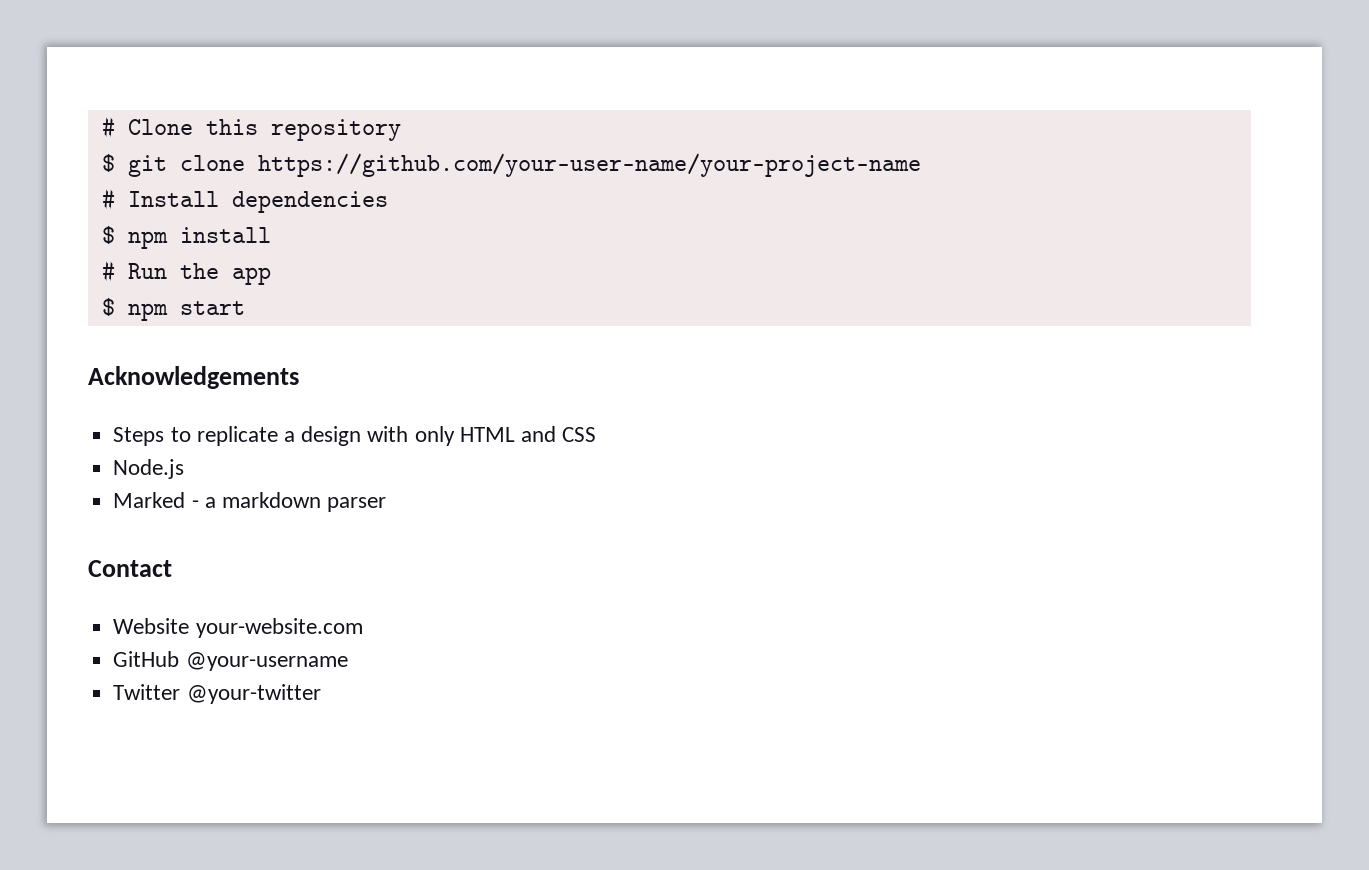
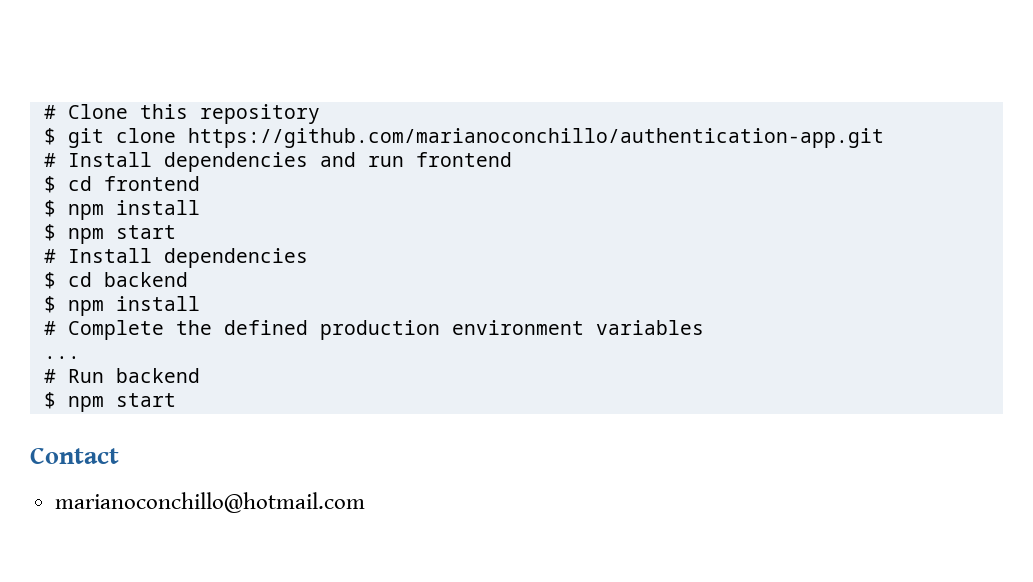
[257,153,921,177] [101,188,388,213] [101,226,271,249] https://github.com/your-user-name/your-project-name // # Install dependencies // $ npm install -> [187,128,884,148] [43,152,512,172] [43,176,200,193] [43,200,200,220] [43,224,176,244] [43,248,308,268] [43,272,188,289] [43,296,200,316] [43,320,704,340] [43,356,80,359] https://github.com/marianoconchillo/authentication-app.git // # Install dependencies and run frontend // $ cd frontend // $ npm install // $ npm start // # Install dependencies // $ cd backend // $ npm install // # Complete the defined production environment variables // ...
[179,263,271,285] [101,298,245,321] [88,366,299,389] [113,426,597,446] [113,459,185,479] [113,492,387,512] [88,560,172,577] [113,618,363,638] [113,651,348,671] [113,684,321,704] the app // $ npm start // Acknowledgements // Steps to replicate a design with only HTML and CSS // Node.js // Marked - a markdown parser // Contact // Website your-website.com // GitHub @your-username // Twitter @your-twitter -> [115,368,200,383] [43,392,176,412] [30,447,119,464] [54,492,365,513] backend // $ npm start // Contact // marianoconchillo@hotmail.com

